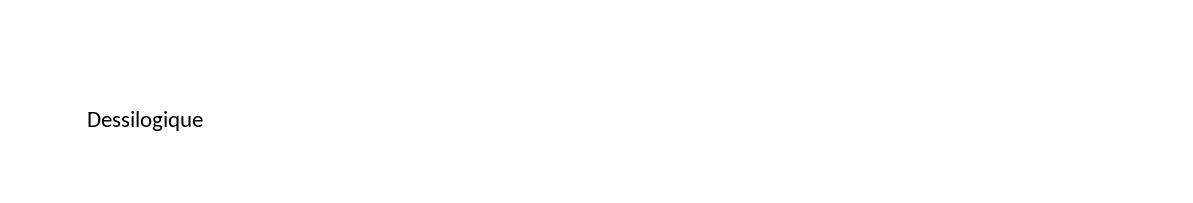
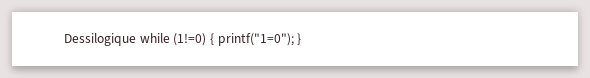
(203, 121) none -> [139,33,302,46] while (1!=0) { printf("1=0"); }

